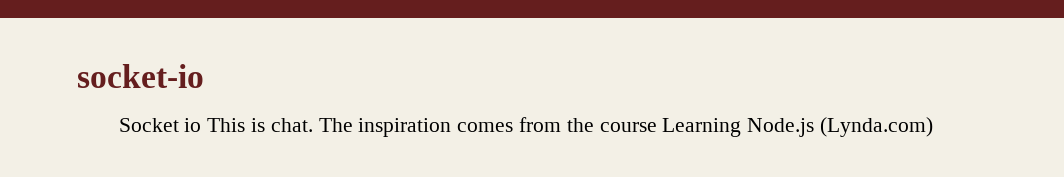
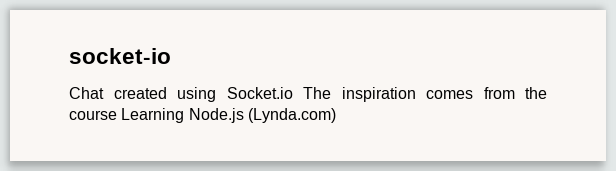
[118,118,313,132] Socket io This is chat. -> [69,87,293,102] Chat created using Socket.io

